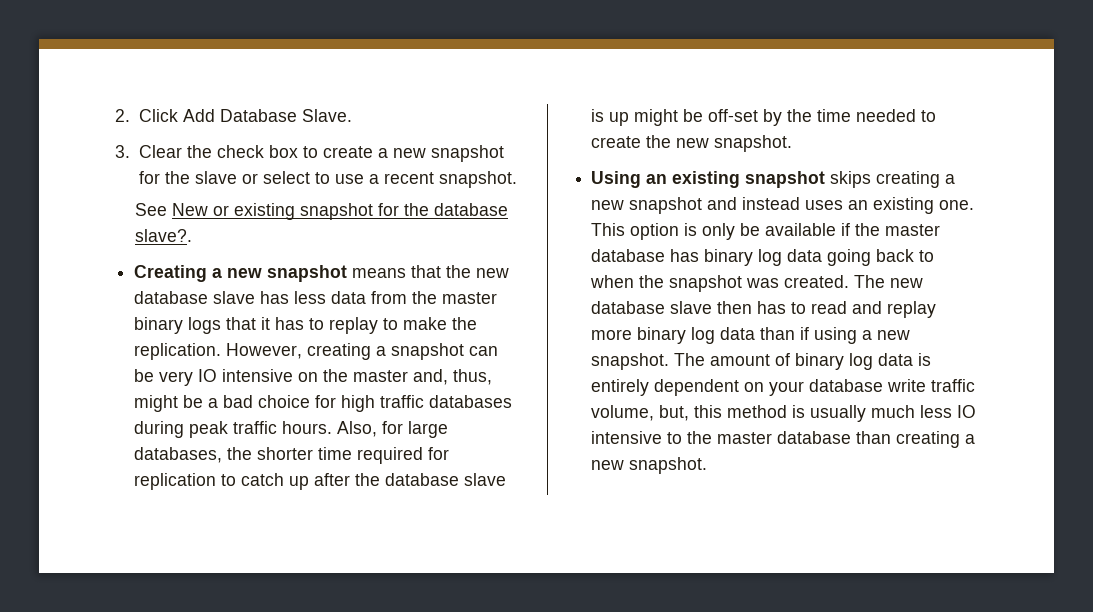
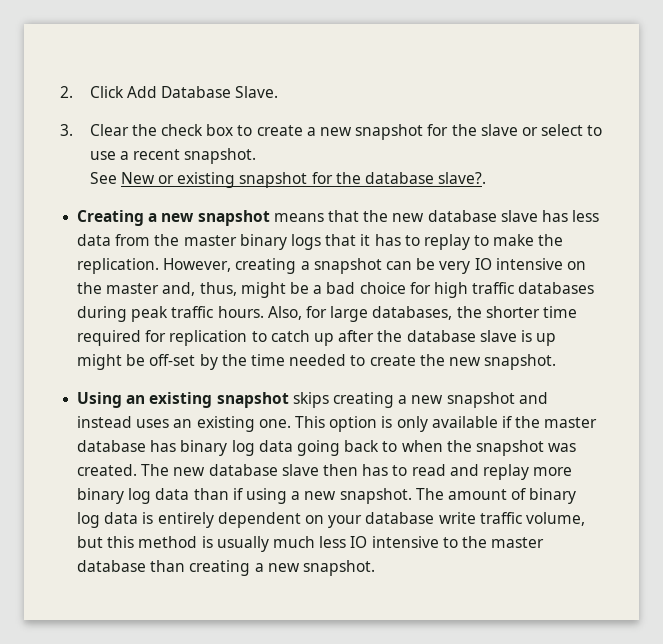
[740,223,761,236] be -> (428, 424) none
[659,405,690,421] but, -> [77,536,104,548] but

